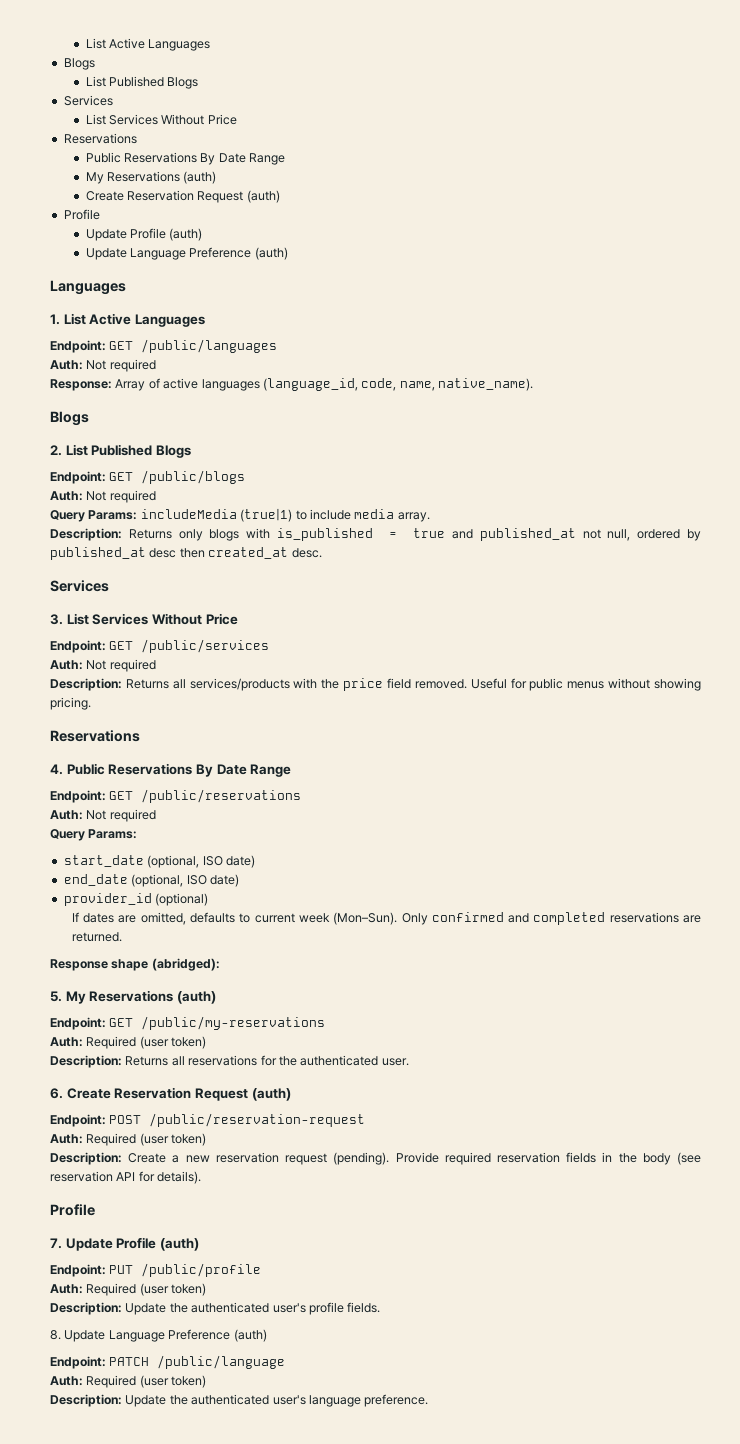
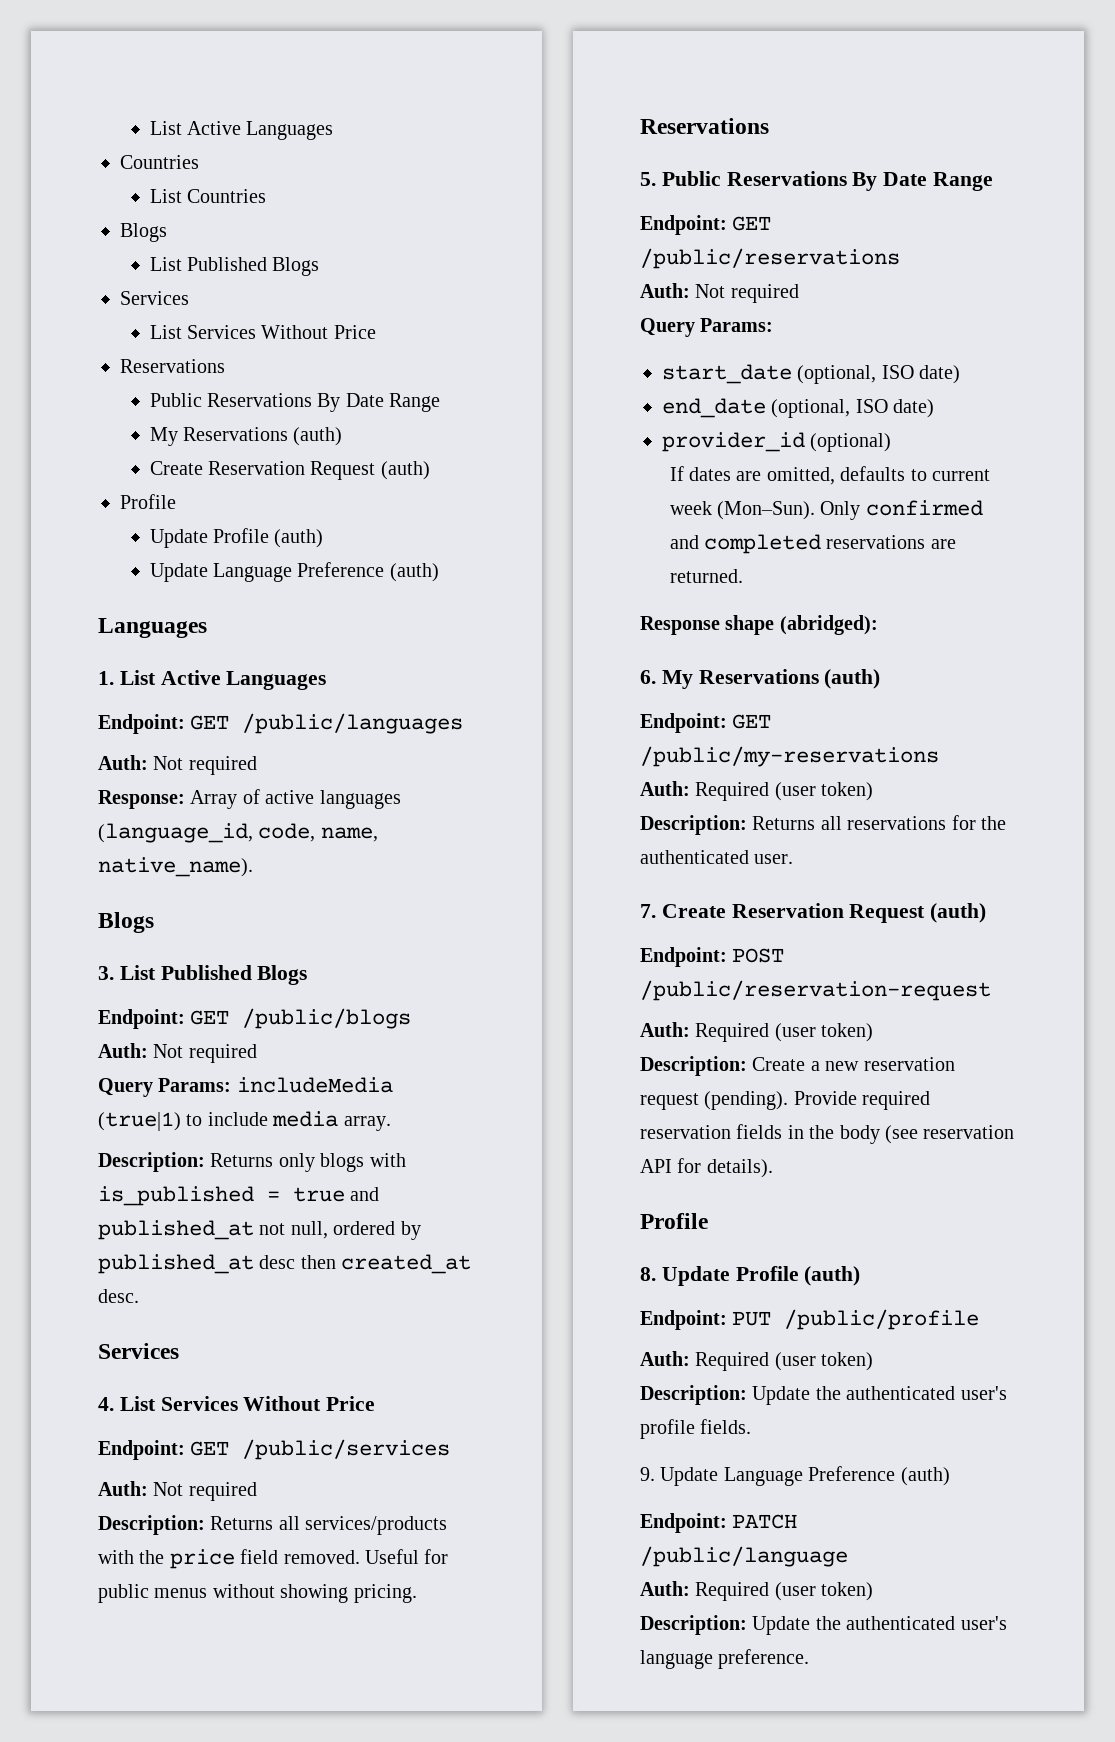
[85,38,211,51] List Active Languages -> [149,121,334,140] [120,155,199,169] [149,189,267,203] List Active Languages // Countries // List Countries
[50,445,62,456] 2. -> [98,966,114,980] 3.
[50,614,63,625] 3. -> [98,1397,114,1411] 4.
[50,764,63,775] 4. -> [640,172,656,186] 5.
[50,991,62,1002] 5. -> [640,670,656,684] 6.
[50,1088,63,1099] 6. -> [640,904,656,918] 7.
[50,1238,62,1249] 7. -> [640,1267,656,1281] 8.
[50,1330,61,1340] 8. -> [640,1467,655,1481] 9.

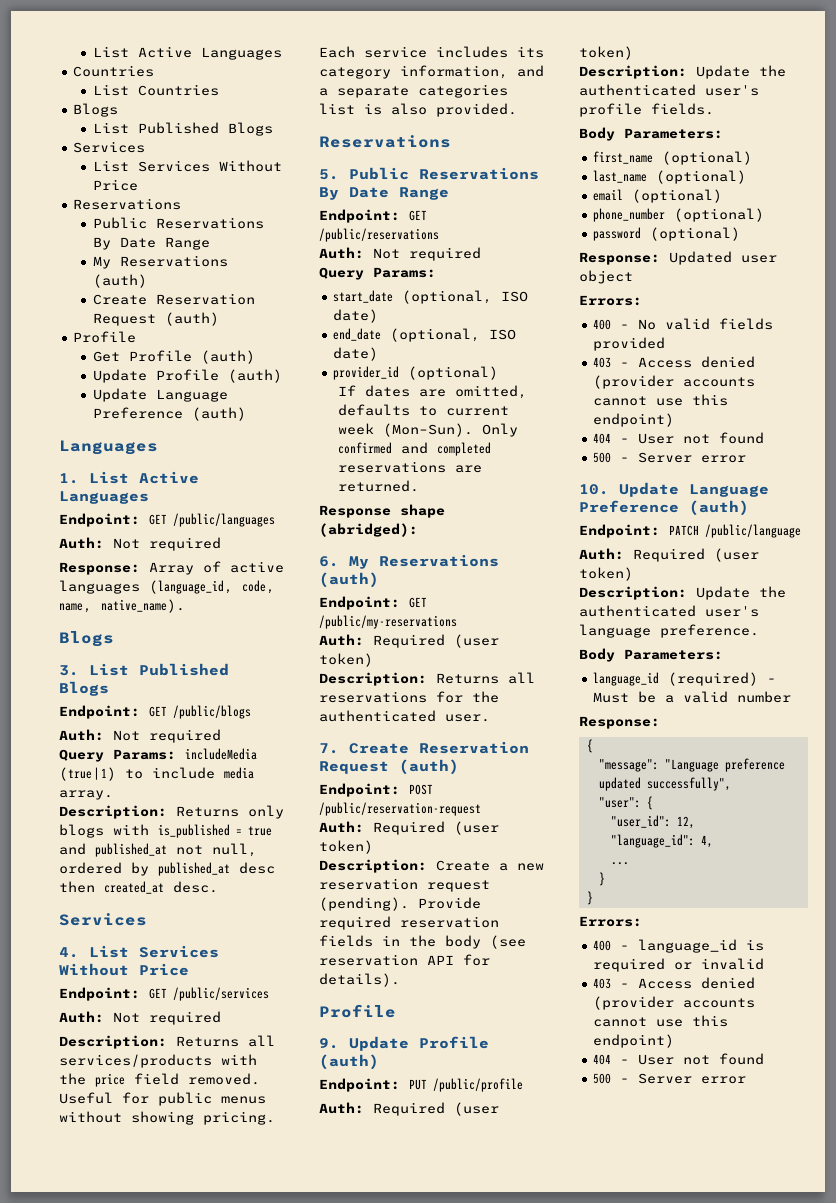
(176, 501) none -> [92,350,255,364] // Get Profile (auth)
(417, 1593) none -> [319,46,544,58] [319,65,544,79] [319,84,508,98] [319,103,517,117] Each service includes its category information, and a separate categories list is also provided.
[640,1267,656,1281] 8. -> [319,1038,339,1049] 9.
[640,1467,655,1481] 9. -> [579,127,723,141] [593,151,753,165] [593,170,747,184] [593,189,723,203] [593,208,765,222] [593,227,741,241] [579,251,777,265] [579,270,633,284] [579,295,642,306] [593,318,774,330] [593,337,666,351] [593,356,756,368] [593,375,756,389] [593,394,729,406] [593,413,675,427] [593,432,765,444] [593,452,747,463] [579,484,609,495] Body Parameters: // first_name (optional) // last_name (optional) // email (optional) // phone_number (optional) // password (optional) // Response: Updated user object // Errors: // 400 - No valid fields provided // 403 - Access denied (provider accounts cannot use this endpoint) // 404 - User not found // 500 - Server error // 10.
(810, 1659) none -> [579,648,723,662] [593,672,777,686] [593,691,792,703] [579,716,660,729] [586,739,593,753] [598,758,785,772] [598,777,731,791] [598,796,653,810] [610,815,695,829] [610,834,713,848] [610,862,629,865] [598,872,605,886] [586,891,593,905] [579,916,642,927] [593,939,765,953] [593,958,765,972] [593,977,756,989] [593,996,756,1010] [593,1015,729,1027] [593,1034,675,1048] [593,1053,765,1065] [593,1073,747,1084] // Body Parameters: // language_id (required) - Must be a valid number // Response: // { // "message": "Language preference updated successfully", // "user": { // "user_id": 12, // "language_id": 4, // ... // } // } // Errors: // 400 - language_id is required or invalid // 403 - Access denied (provider accounts cannot use this endpoint) // 404 - User not found // 500 - Server error

